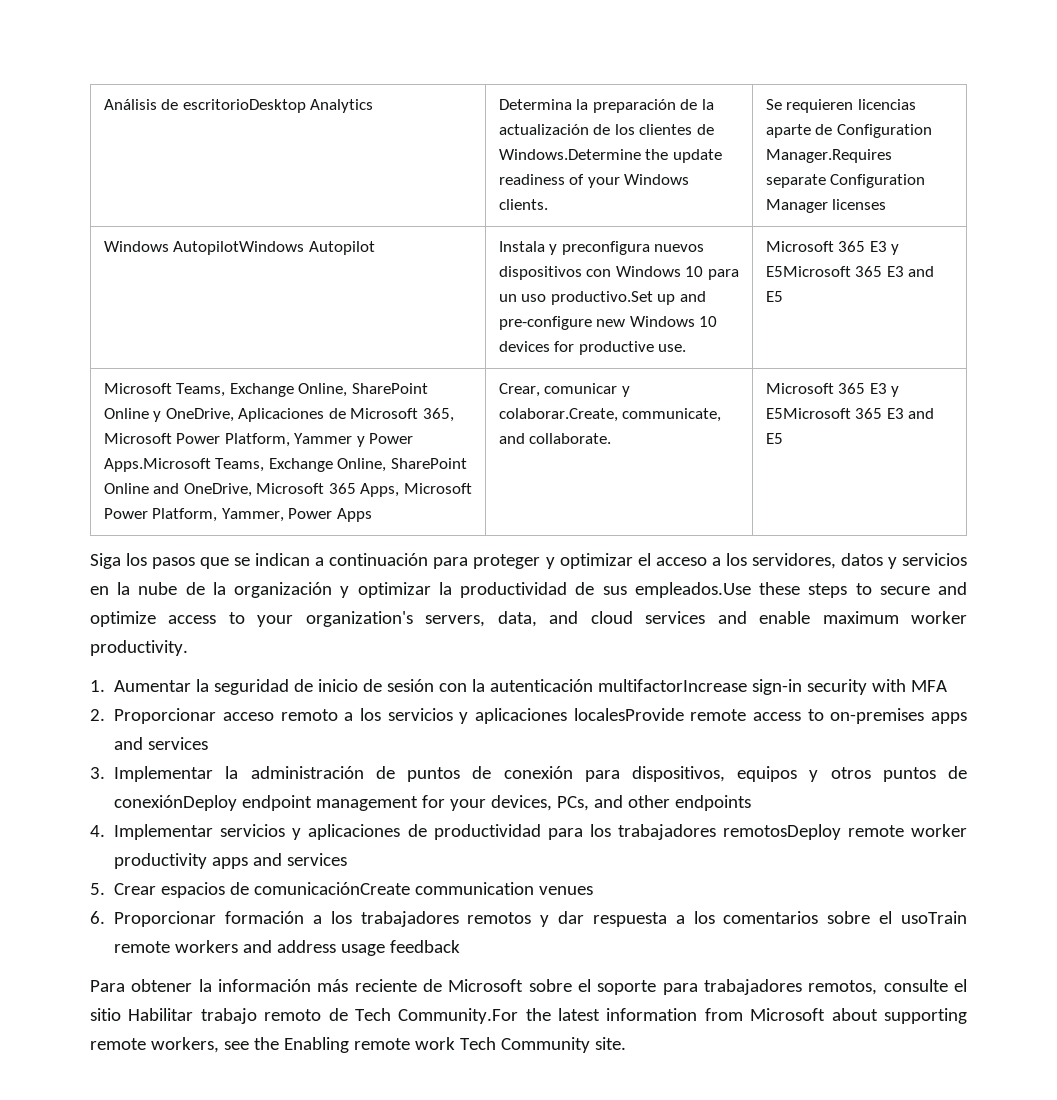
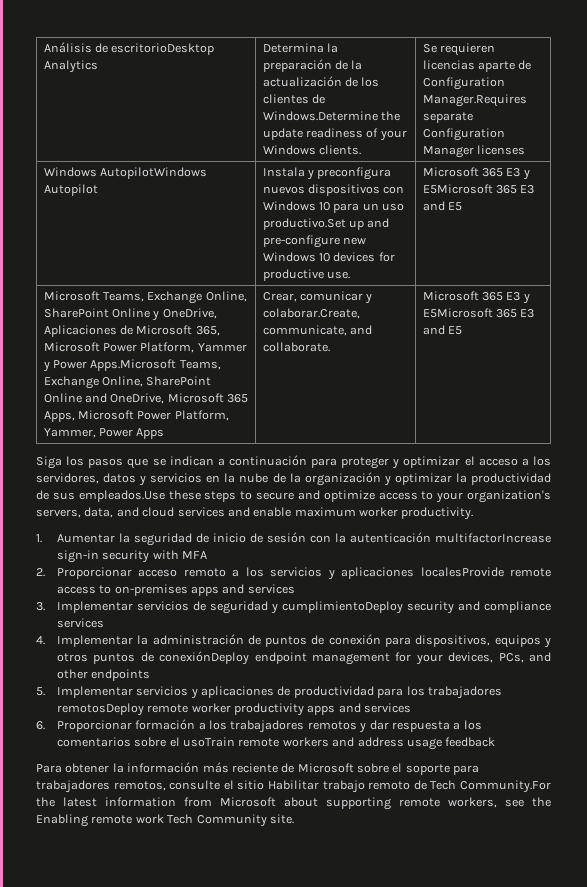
(214, 774) none -> [136,601,551,614] [56,618,104,628] [36,635,133,647] servicios de seguridad y cumplimientoDeploy security and compliance services // 4. Implementar
[90,825,105,837] 4. -> [36,687,45,696] 5.
[90,882,594,898] // 5. Crear espacios de comunicaciónCreate communication venues -> (412, 708) none

